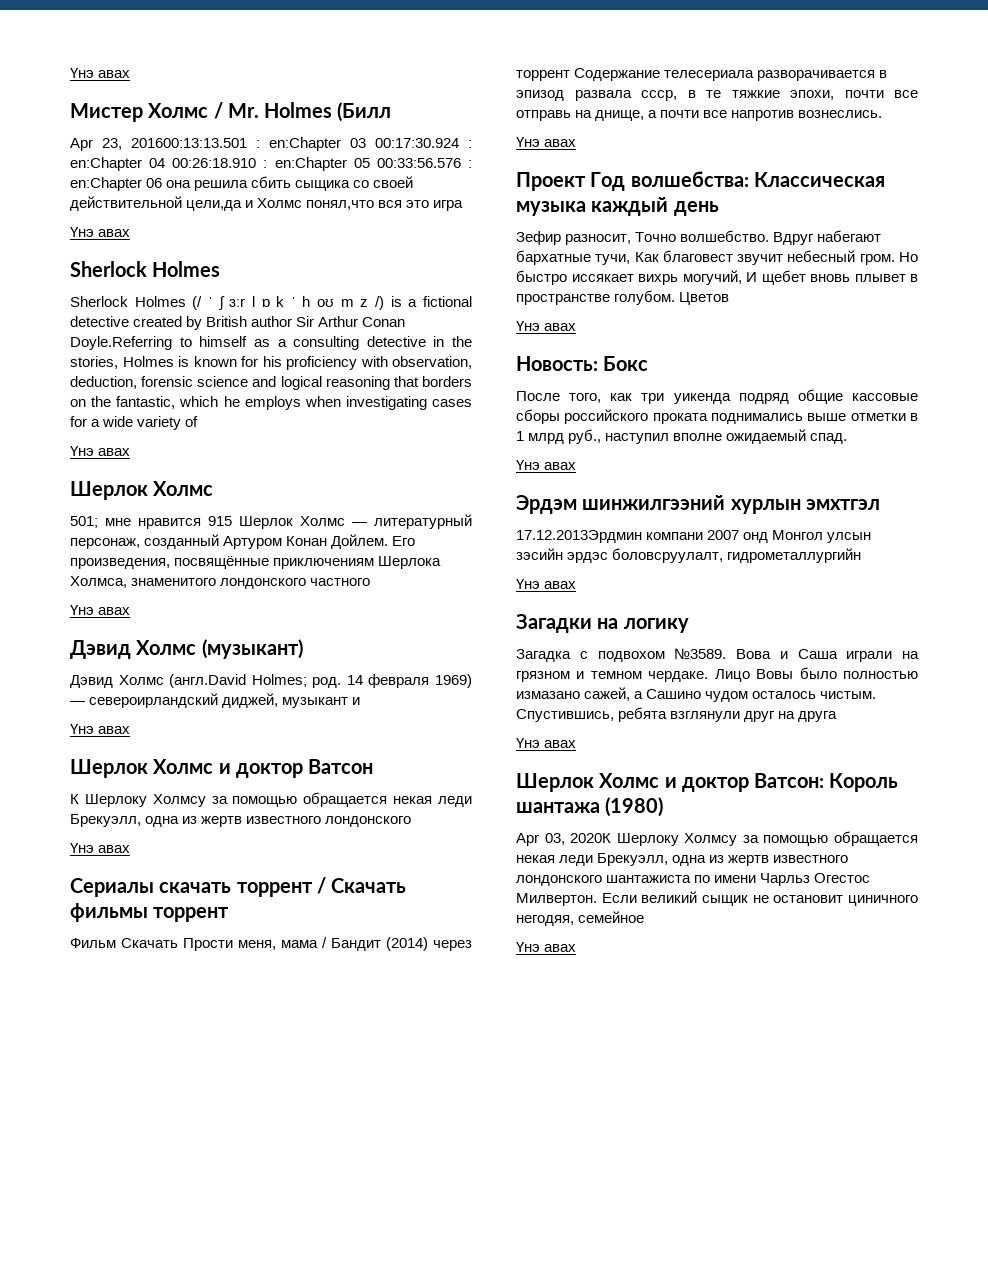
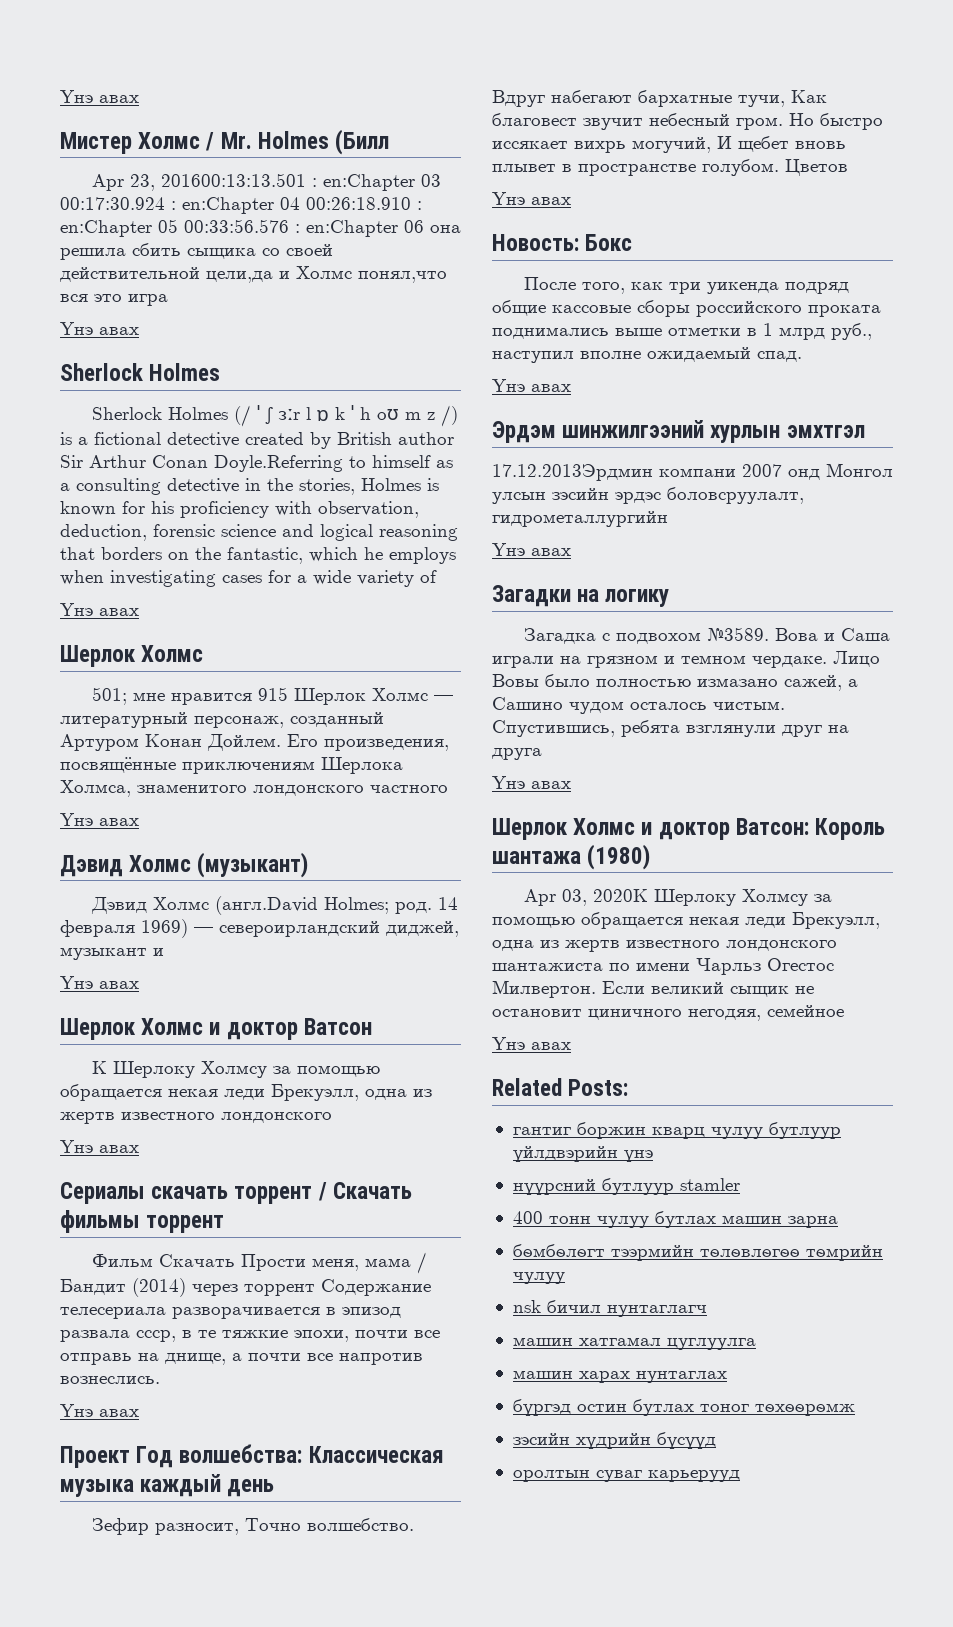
(577, 948) none -> [492,1078,629,1096] [512,1122,841,1139] [512,1146,653,1162] [512,1178,740,1195] [512,1211,838,1228] [512,1244,883,1261] [512,1272,565,1284] [512,1300,707,1317] [512,1337,756,1350] [512,1370,727,1383] [512,1399,855,1416] [512,1432,716,1449] [512,1470,740,1482] // Related Posts: // гантиг боржин кварц чулуу бутлуур үйлдвэрийн үнэ // нүүрсний бутлуур stamler // 400 тонн чулуу бутлах машин зарна // бөмбөлөгт тээрмийн төлөвлөгөө төмрийн чулуу // nsk бичил нунтаглагч // машин хатгамал цуглуулга // машин харах нунтаглах // бүргэд остин бутлах тоног төхөөрөмж // зэсийн хүдрийн бүсүүд // оролтын суваг карьерууд

